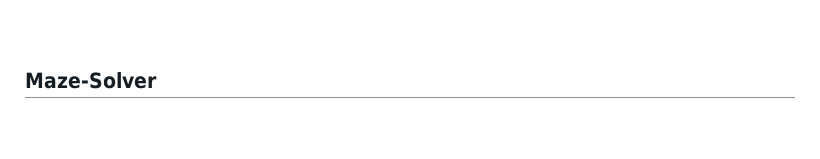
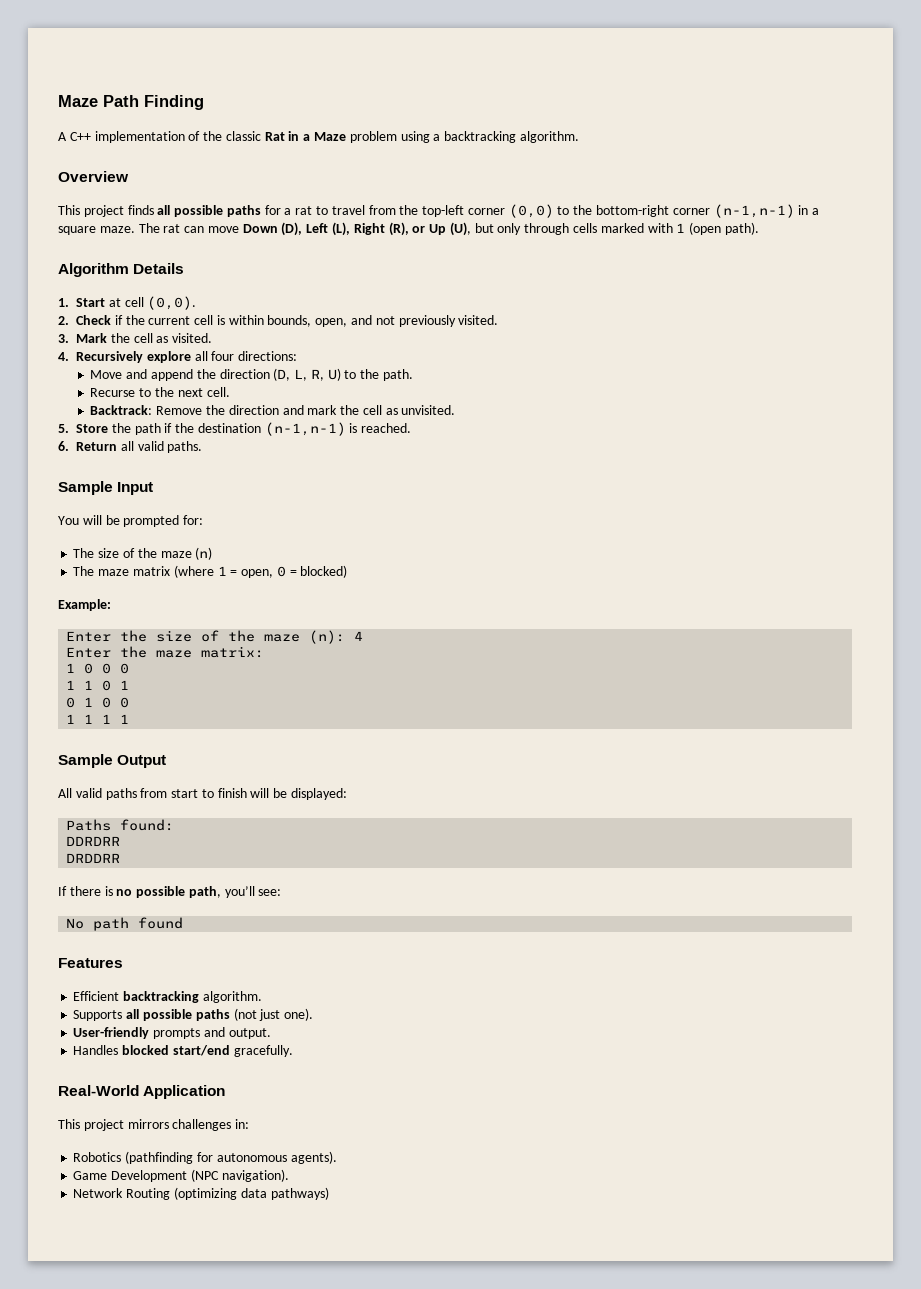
[25,72,157,89] Maze-Solver -> [58,95,204,110] [58,131,579,143] [58,171,129,182] [58,204,820,218] [58,222,759,236] [58,263,185,277] [58,296,197,310] [58,315,499,327] [58,333,213,343] [58,351,298,363] [90,368,414,381] [90,387,230,397] [90,405,456,415] [58,422,412,436] [58,441,203,453] [58,481,154,495] [58,515,204,527] [73,547,213,560] [73,565,348,578] [58,599,111,611] [66,630,364,644] [66,646,265,658] [66,663,130,674] [66,680,130,691] [66,697,130,708] [66,714,130,724] [58,754,167,768] [58,788,348,800] [66,819,175,831] [66,836,121,846] [66,853,121,863] [58,886,282,898] [66,917,184,931] [58,958,123,968] [73,991,262,1003] [73,1008,314,1021] [73,1027,271,1039] [73,1045,293,1057] [58,1085,226,1099] [58,1119,250,1131] [73,1151,337,1164] [73,1169,289,1182] [73,1187,329,1200] Maze Path Finding // A C++ implementation of the classic Rat in a Maze problem using a backtracking algorithm. // Overview // This project finds all possible paths for a rat to travel from the top-left corner (0,0) to the bottom-right corner (n-1,n-1) in a square maze. The rat can move Down (D), Left (L), Right (R), or Up (U), but only through cells marked with 1 (open path). // Algorithm Details // 1. Start at cell (0,0). // 2. Check if the current cell is within bounds, open, and not previously visited. // 3. Mark the cell as visited. // 4. Recursively explore all four directions: // Move and append the direction (D, L, R, U) to the path. // Recurse to the next cell. // Backtrack: Remove the direction and mark the cell as unvisited. // 5. Store the path if the destination (n-1,n-1) is reached. // 6. Return all valid paths. // Sample Input // You will be prompted for: // The size of the maze (n) // The maze matrix (where 1 = open, 0 = blocked) // Example: // Enter the size of the maze (n): 4 // Enter the maze matrix: // 1 0 0 0 // 1 1 0 1 // 0 1 0 0 // 1 1 1 1 // Sample Output // All valid paths from start to finish will be displayed: // Paths found: // DDRDRR // DRDDRR // If there is no possible path, you’ll see: // No path found // Features // Efficient backtracking algorithm. // Supports all possible paths (not just one). // User-friendly prompts and output. // Handles blocked start/end gracefully. // Real-World Application // This project mirrors challenges in: // Robotics (pathfinding for autonomous agents). // Game Development (NPC navigation). // Network Routing (optimizing data pathways)

